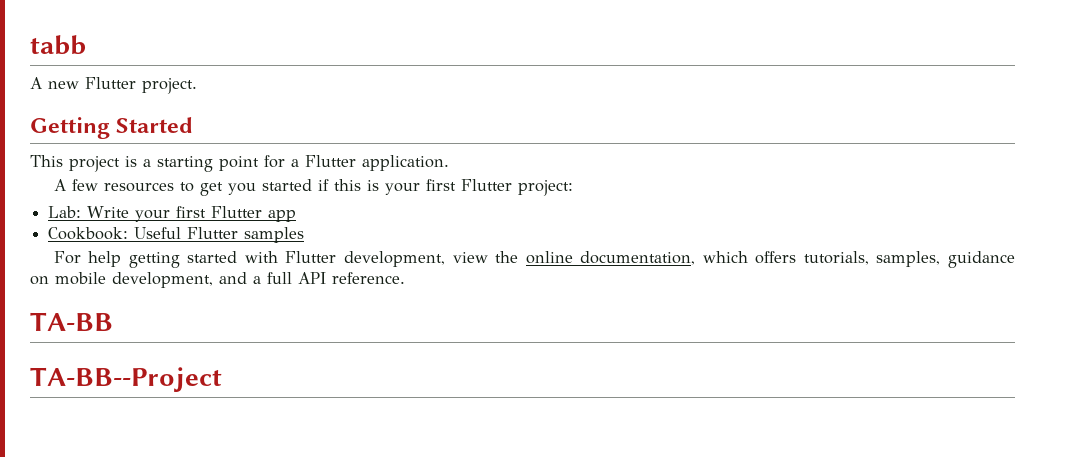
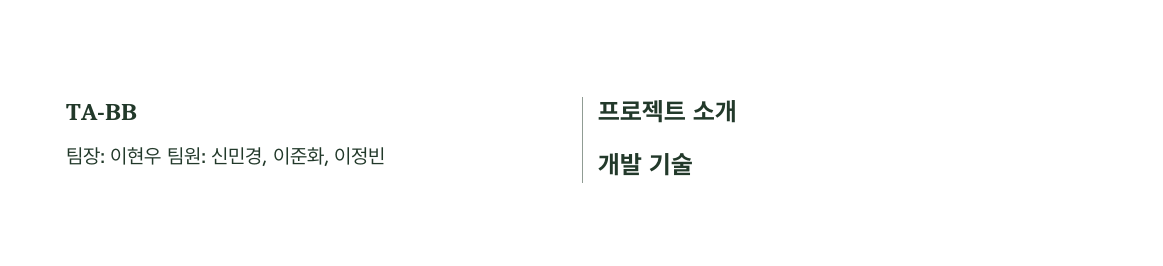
[30,35,86,55] [30,77,197,94] [30,117,194,139] [30,155,449,172] [53,179,573,196] [48,206,297,222] [48,227,305,243] [53,251,1015,268] [30,272,405,288] [30,312,113,331] [30,367,222,392] tabb // A new Flutter project. // Getting Started // This project is a starting point for a Flutter application. // A few resources to get you started if this is your first Flutter project: // Lab: Write your first Flutter app // Cookbook: Useful Flutter samples // For help getting started with Flutter development, view the online documentation, which offers tutorials, samples, guidance on mobile development, and a full API reference. // TA-BB // TA-BB--Project -> [66,104,137,120] [66,147,385,167] [598,100,737,123] [598,153,693,176] TA-BB // 팀장: 이현우 팀원: 신민경, 이준화, 이정빈 // 프로젝트 소개 // 개발 기술

